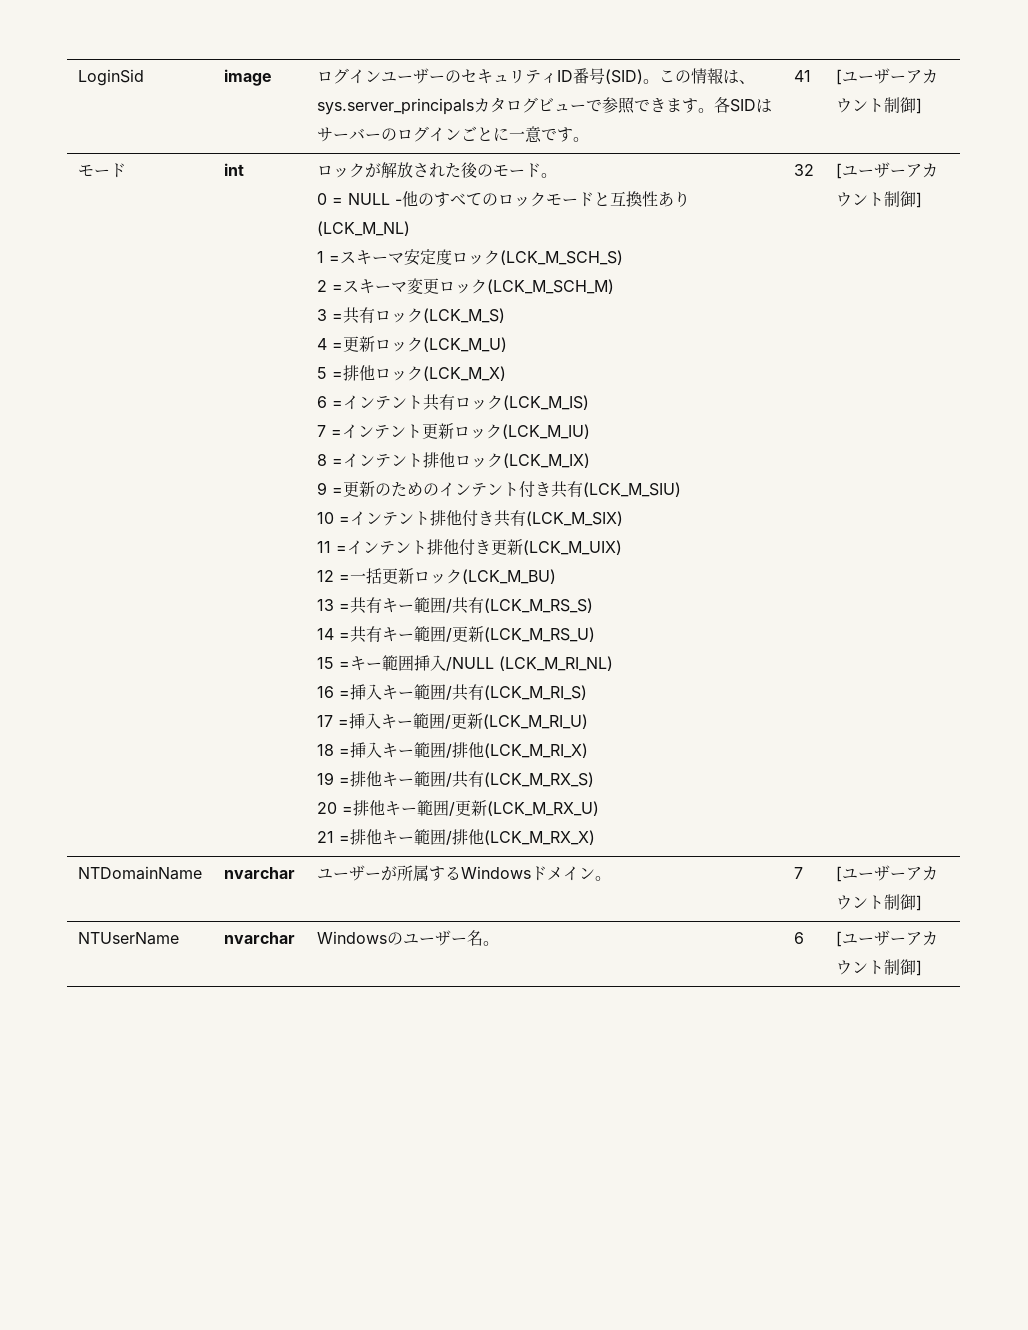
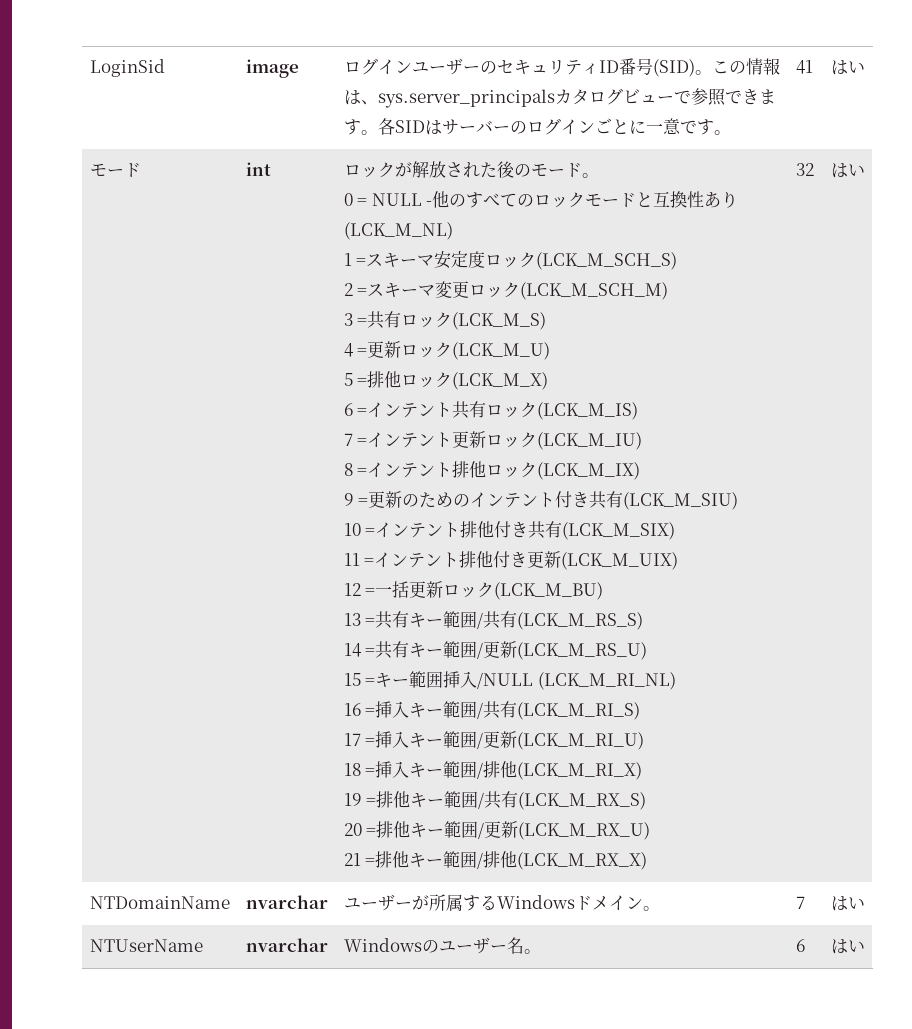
[835,68,938,85] [835,97,922,114] [ユーザーアカウント制御] -> [830,60,865,75] はい
[835,162,938,179] [835,191,922,208] [ユーザーアカウント制御] -> [830,163,865,178] はい
[835,865,938,882] [835,894,922,911] [ユーザーアカウント制御] -> [830,896,865,911] はい
[835,930,938,947] [835,959,922,976] [ユーザーアカウント制御] -> [830,939,865,954] はい

